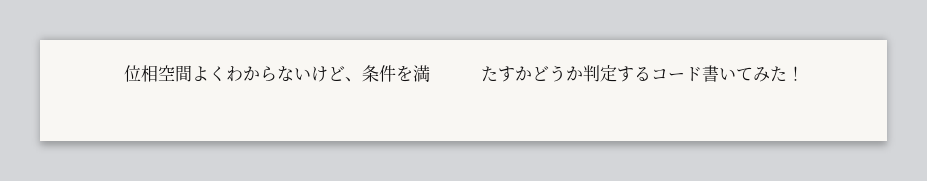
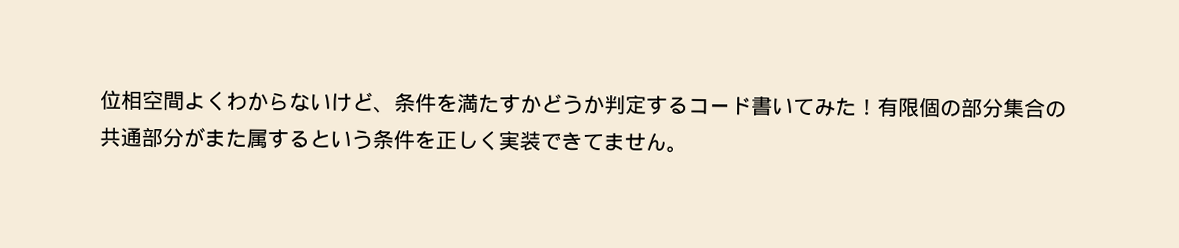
(804, 73) none -> [877,96,1067,119] [99,126,688,153] 有限個の部分集合の共通部分がまた属するという条件を正しく実装できてません。

